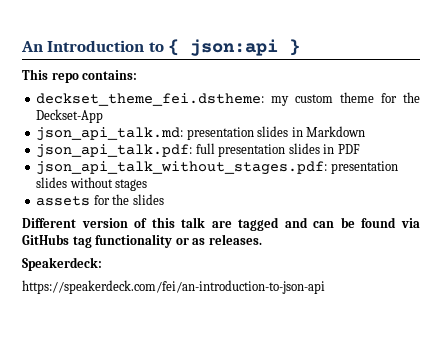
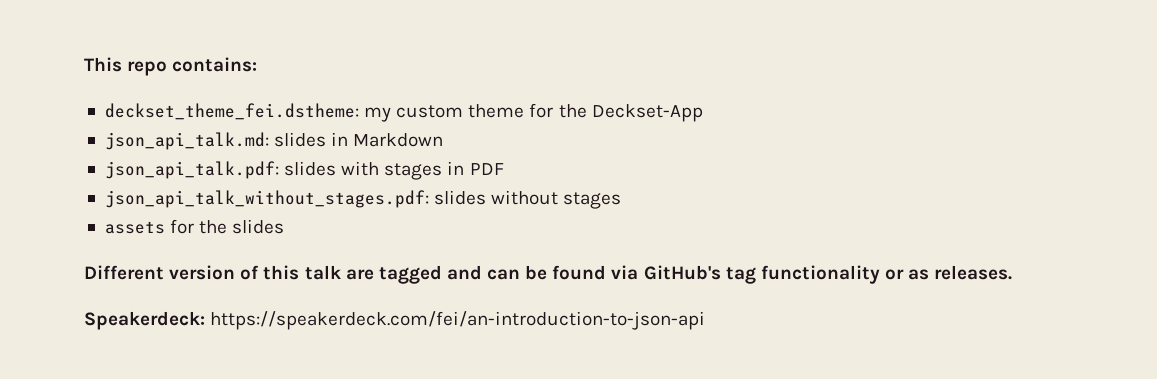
[21,39,301,56] An Introduction to { json:api } // -> (84, 64) none
[186,127,254,140] presentation -> (269, 141) none
[195,143,320,157] full presentation slides -> [284,161,443,180] slides with stages
[330,161,398,174] presentation -> (429, 199) none
[22,234,69,245] GitHubs -> [643,265,721,280] GitHub's
(102, 264) // -> (205, 320) none

